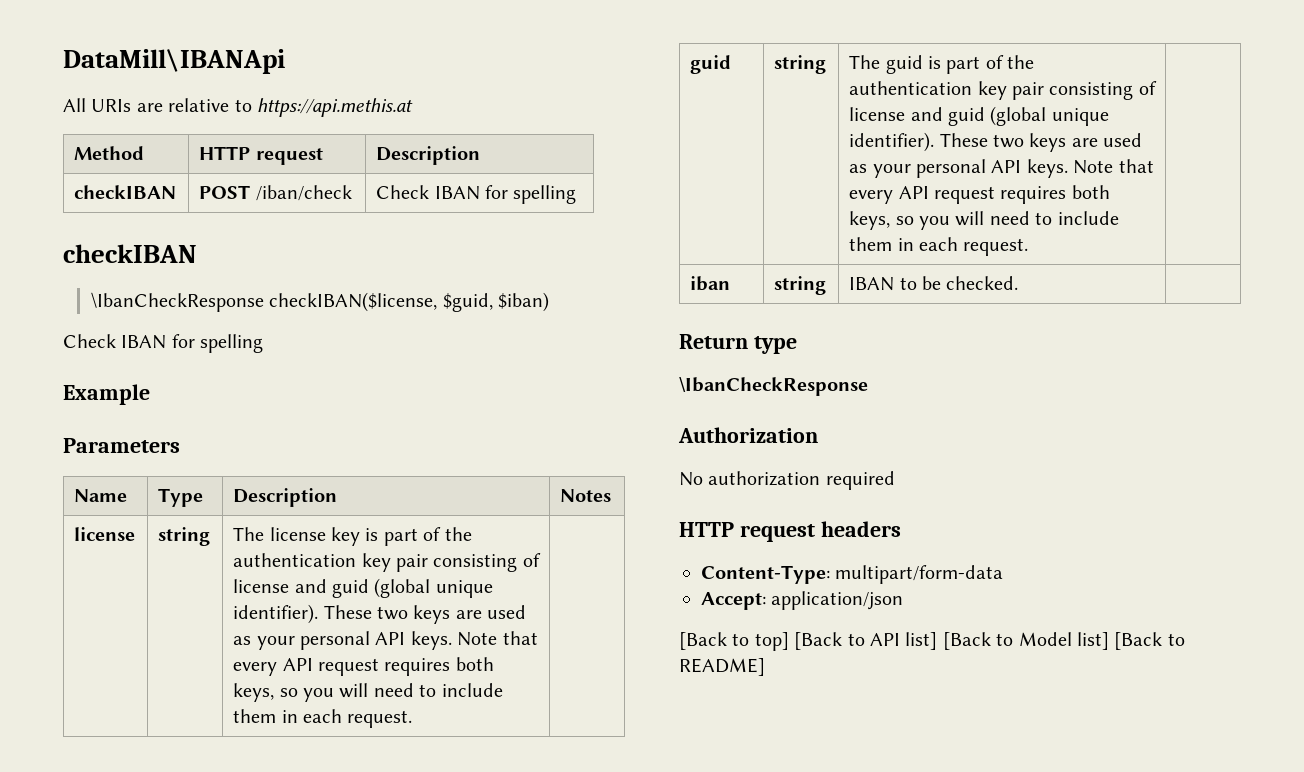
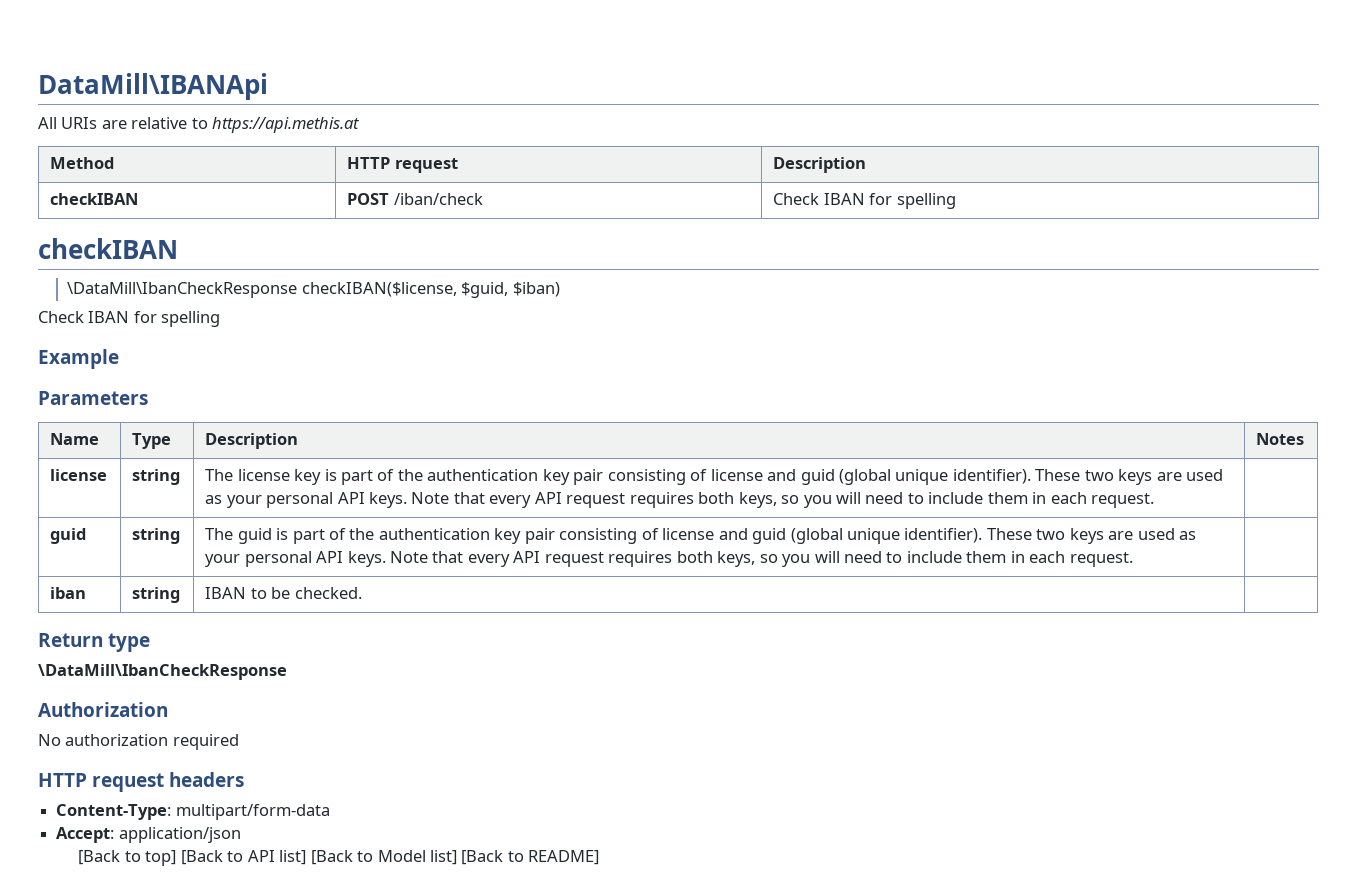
[91,292,265,312] \IbanCheckResponse -> [67,282,298,298] \DataMill\IbanCheckResponse
[679,377,868,396] \IbanCheckResponse -> [38,664,287,680] \DataMill\IbanCheckResponse

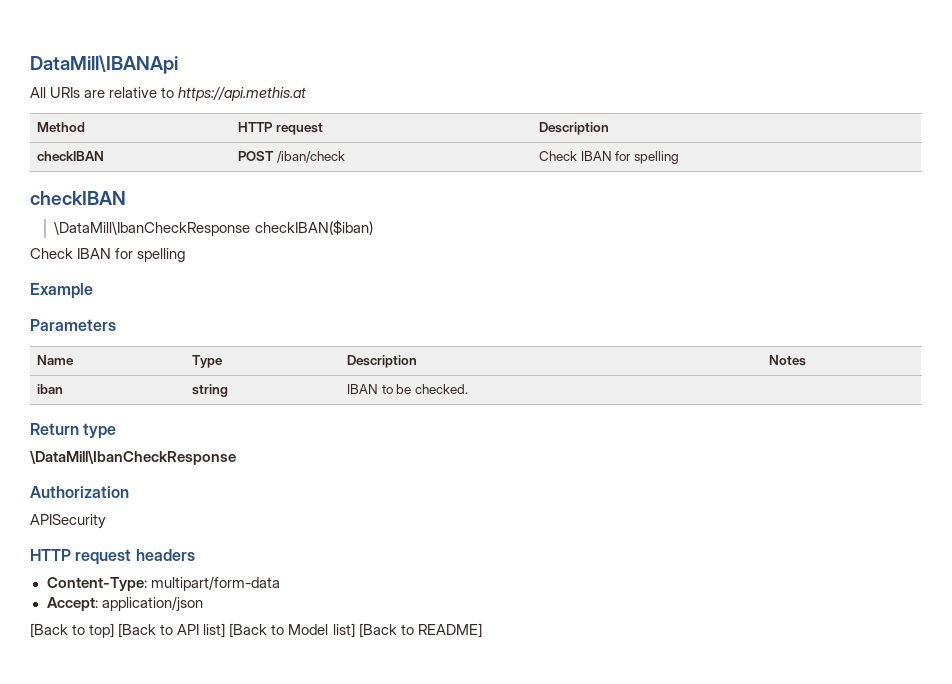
[301,282,560,298] checkIBAN($license, $guid, $iban) -> [254,220,373,235] checkIBAN($iban)
[50,469,108,481] [132,469,181,485] [205,469,1224,485] [205,492,1155,508] [50,528,87,544] [132,528,181,544] [205,528,1197,544] [205,551,1133,567] // license | string | The license key is part of the authentication key pair consisting of license and guid (global unique identifier). These two keys are used as your personal API keys. Note that every API request requires both keys, so you will need to include them in each request. | // guid | string | The guid is part of the authentication key pair consisting of license and guid (global unique identifier). These two keys are used as your personal API keys. Note that every API request requires both keys, so you will need to include them in each request. | -> (807, 360) none
[38,734,239,750] No authorization required -> [30,514,106,529] APISecurity

